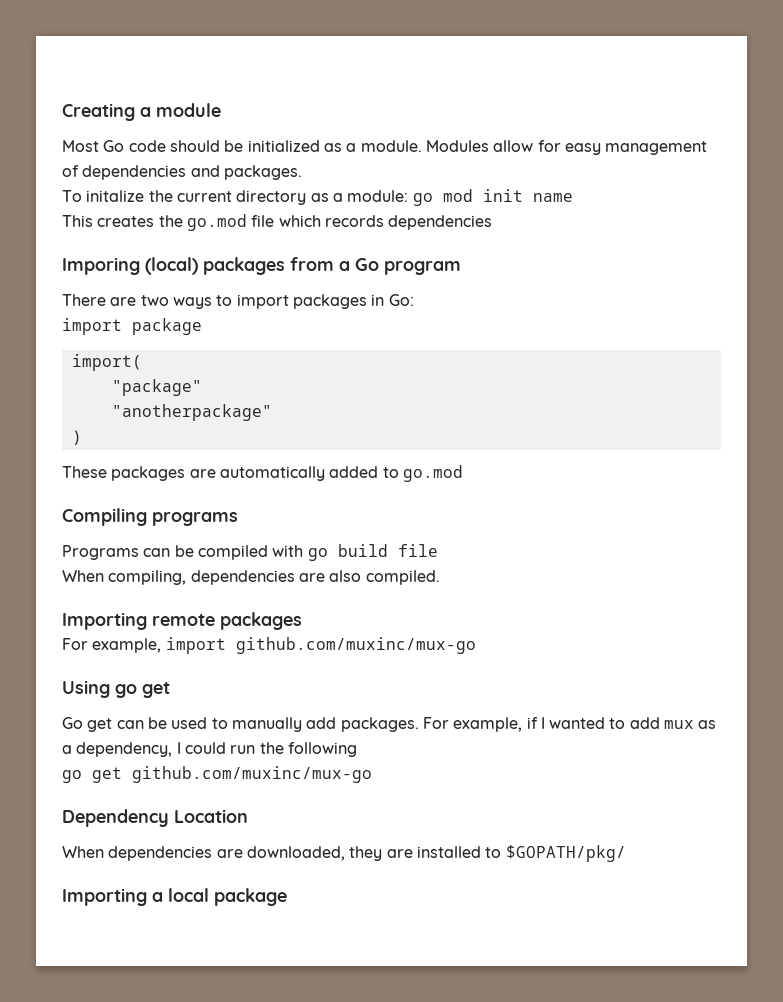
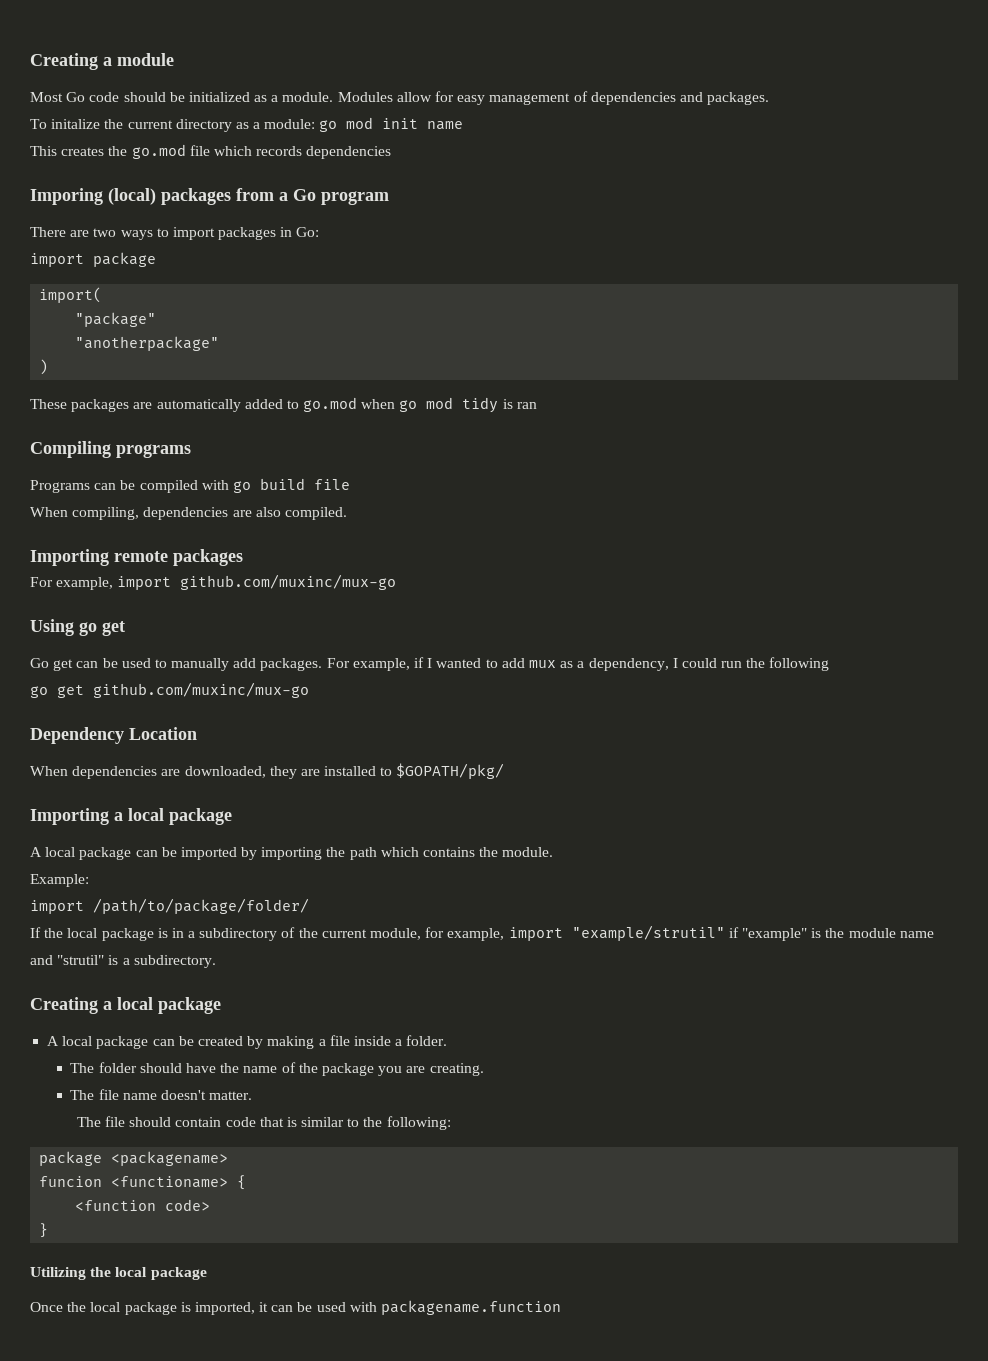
(463, 473) none -> [361,397,537,413] when go mod tidy is ran
(287, 897) none -> [30,847,554,860] [30,874,89,887] [30,898,309,914] [30,925,934,941] [30,955,216,968] [30,997,221,1014] [47,1035,448,1049] [70,1062,484,1076] [70,1089,253,1100] [76,1116,451,1130] [39,1151,229,1166] [39,1175,247,1190] [75,1199,211,1211] [39,1223,49,1238] [30,1267,207,1280] [30,1300,562,1315] // A local package can be imported by importing the path which contains the module. // Example: // import /path/to/package/folder/ // If the local package is in a subdirectory of the current module, for example, import "example/strutil" if "example" is the module name and "strutil" is a subdirectory. // Creating a local package // A local package can be created by making a file inside a folder. // The folder should have the name of the package you are creating. // The file name doesn't matter. // The file should contain code that is similar to the following: // package <packagename> // funcion <functioname> { // <function code> // } // Utilizing the local package // Once the local package is imported, it can be used with packagename.function

